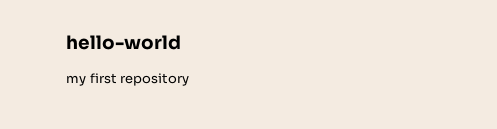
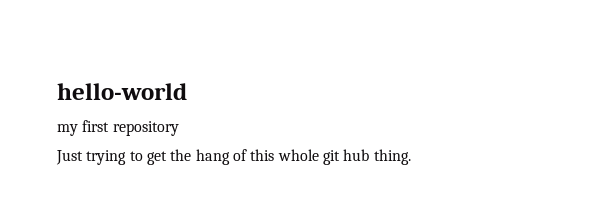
(190, 79) none -> [56,149,411,165] // Just trying to get the hang of this whole git hub thing.

